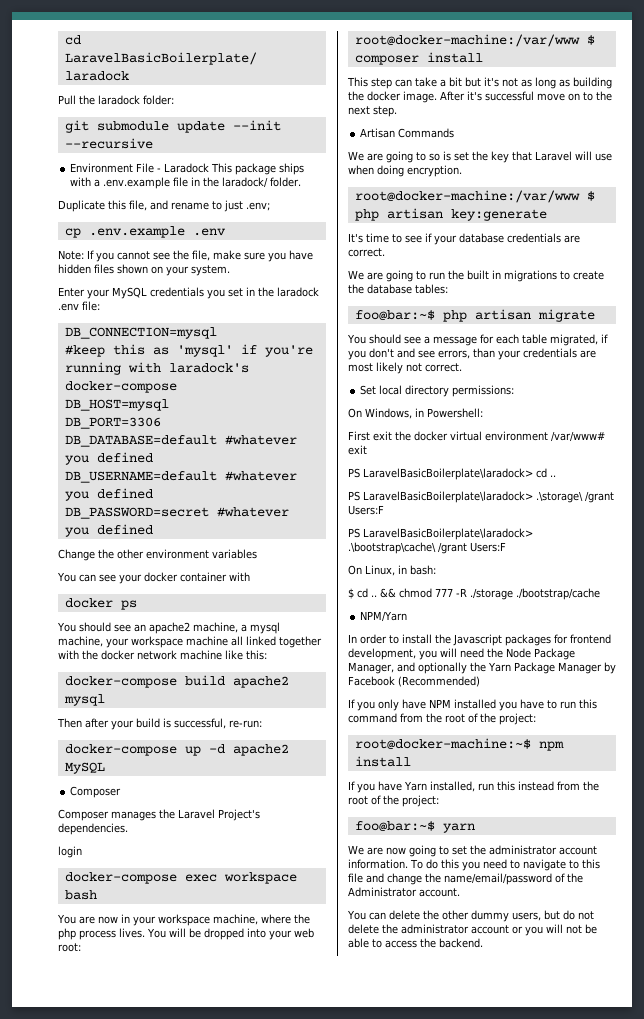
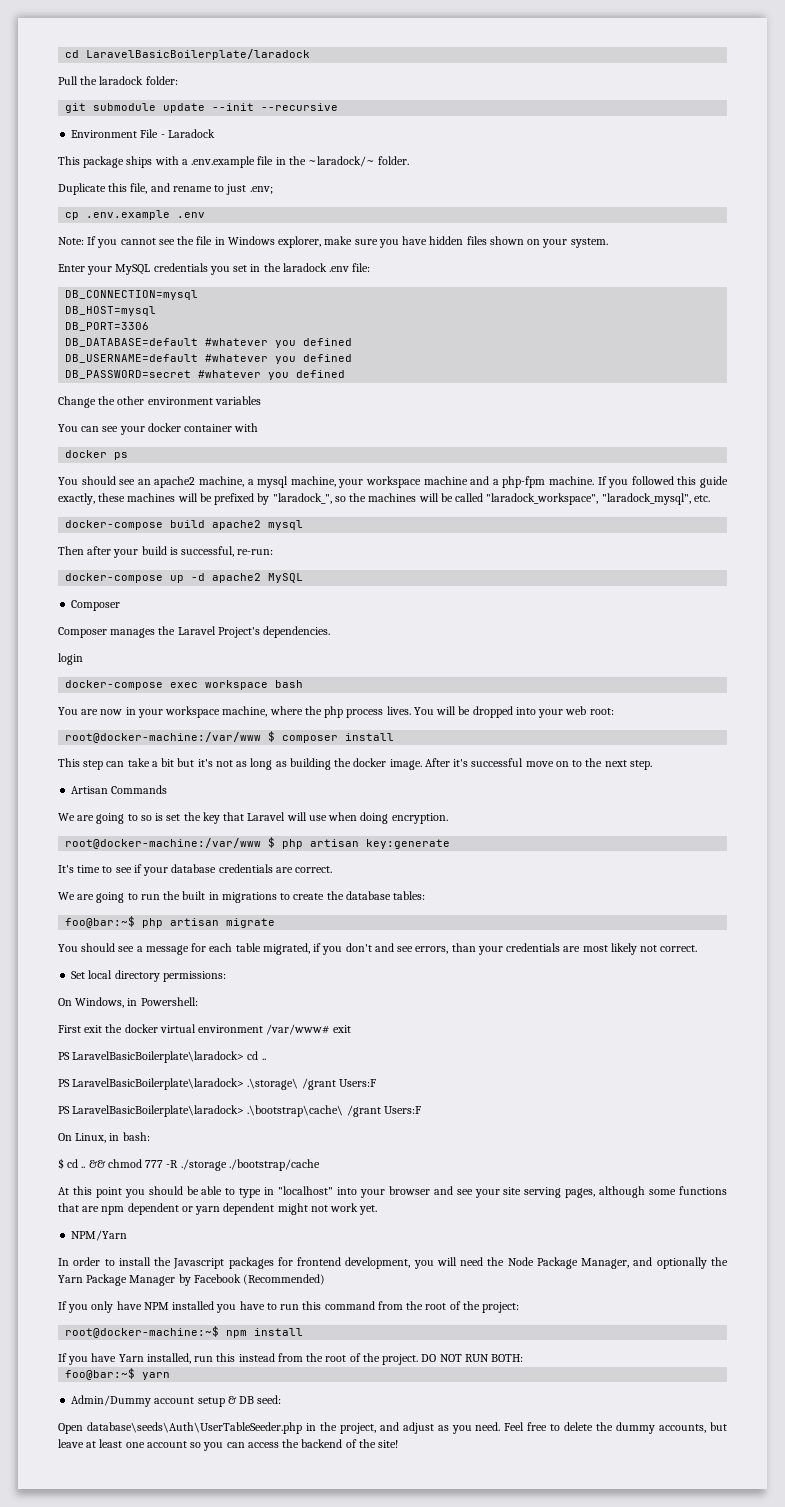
(210, 168) none -> (215, 133) //
[222,177,269,188] laradock/ -> [308,156,376,167] ~laradock/~
[192,250,210,261] file, -> [196,236,322,248] file in Windows explorer,
[64,344,313,357] [64,362,249,375] [64,381,177,393] // #keep this as 'mysql' if you're running with laradock's docker-compose -> (199, 295) none
[231,636,322,648] [58,650,267,660] all linked together with the docker network machine like this: -> [470,476,729,488] [58,493,710,505] and a php-fpm machine. If you followed this guide exactly, these machines will be prefixed by "laradock_", so the machines will be called "laradock_workspace", "laradock_mysql", etc.
(600, 594) none -> [58,1186,727,1198] [58,1203,378,1215] // At this point you should be able to type in "localhost" into your browser and see your site serving pages, although some functions that are npm dependent or yarn dependent might not work yet.
[402,795,439,807] [354,821,475,833] [348,845,597,857] [348,859,600,871] [348,873,583,885] [348,887,460,897] [347,910,594,922] [348,924,597,936] [348,938,483,948] project: // foo@bar:~$ yarn // We are now going to set the administrator account information. To do this you need to navigate to this file and change the name/email/password of the Administrator account. // You can delete the other dummy users, but do not delete the administrator account or you will not be able to access the backend. -> [382,1354,524,1365] [65,1368,171,1380] [71,1395,282,1407] [58,1422,728,1434] [58,1439,399,1451] project. DO NOT RUN BOTH: // foo@bar:~$ yarn // Admin/Dummy account setup & DB seed: // Open database\seeds\Auth\UserTableSeeder.php in the project, and adjust as you need. Feel free to delete the dummy accounts, but leave at least one account so you can access the backend of the site!

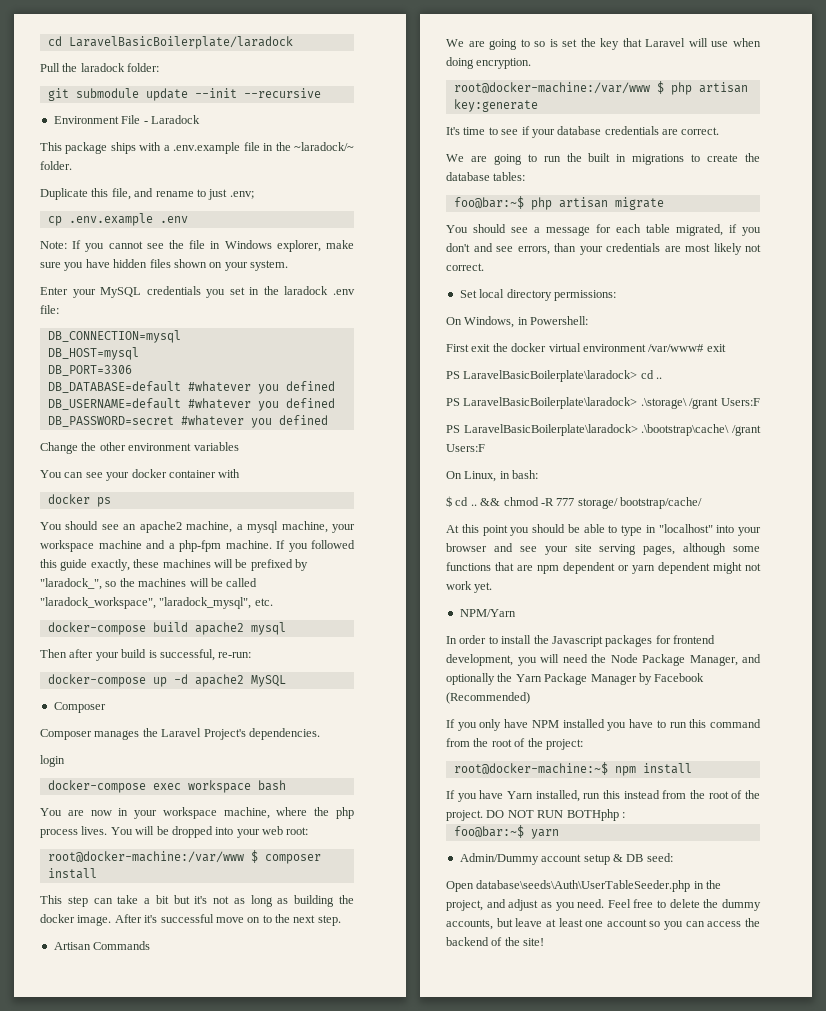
[145,1159,320,1171] 777 -R ./storage ./bootstrap/cache -> [540,497,702,509] -R 777 storage/ bootstrap/cache/
[491,1354,524,1362] BOTH: -> [566,809,625,821] BOTHphp :

